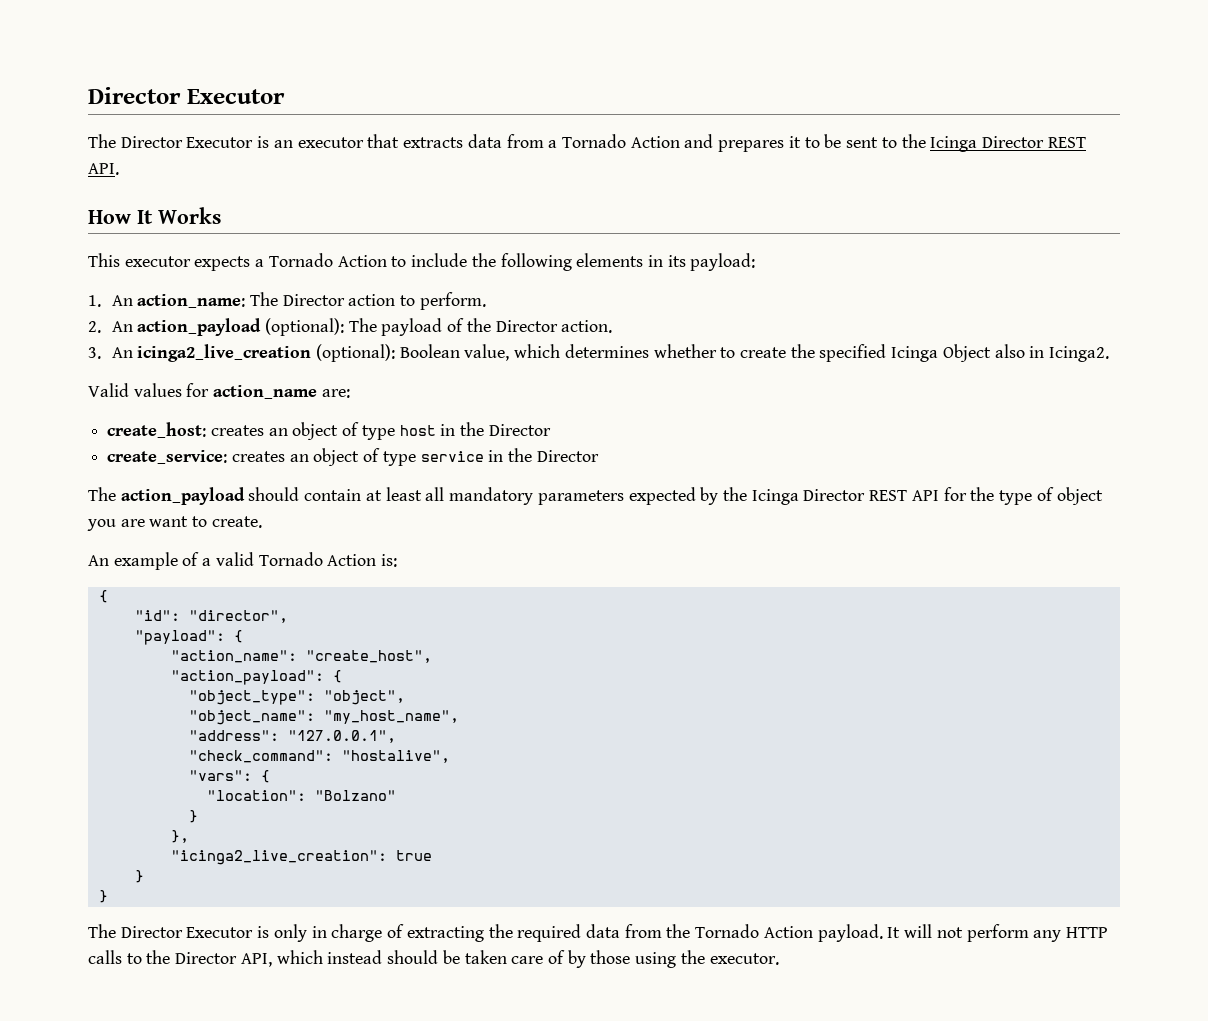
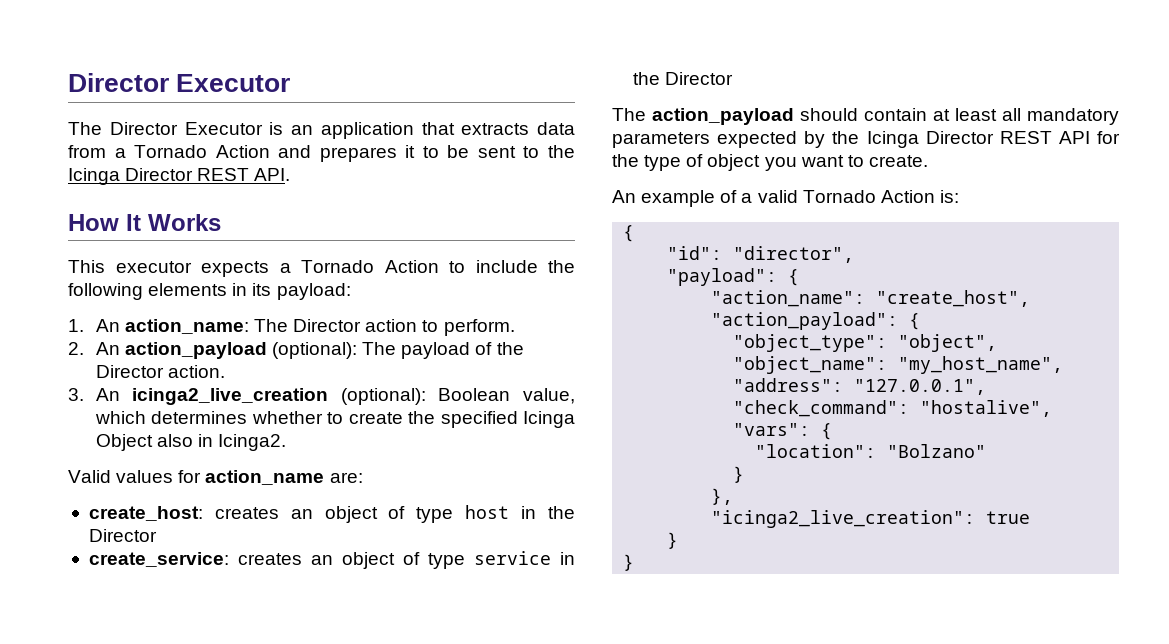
[297,137,364,148] executor -> [320,122,414,139] application
[120,519,145,527] are -> (797, 164) none
[88,924,1108,942] [88,950,779,968] // The Director Executor is only in charge of extracting the required data from the Tornado Action payload. It will not perform any HTTP calls to the Director API, which instead should be taken care of by those using the executor. -> (635, 562) none

